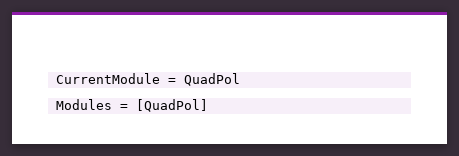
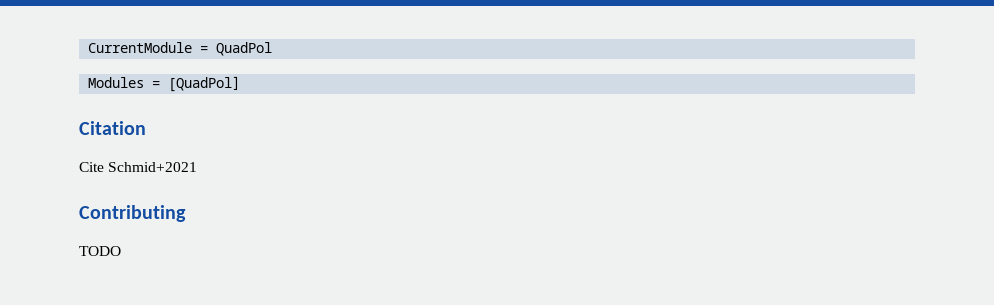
(208, 105) none -> [79,121,146,135] [79,162,198,172] [79,205,186,222] [79,246,121,256] // Citation // Cite Schmid+2021 // Contributing // TODO

